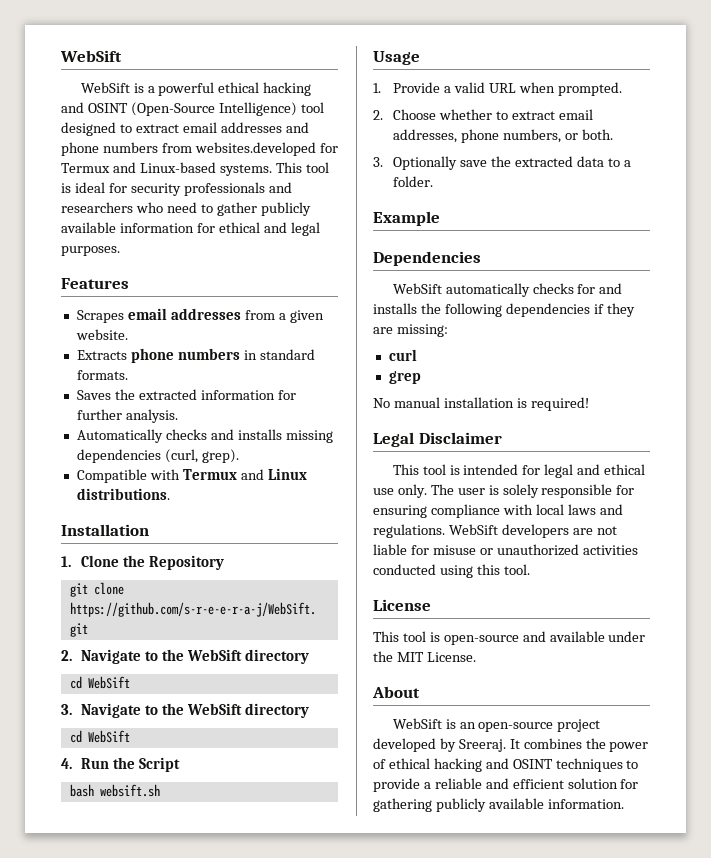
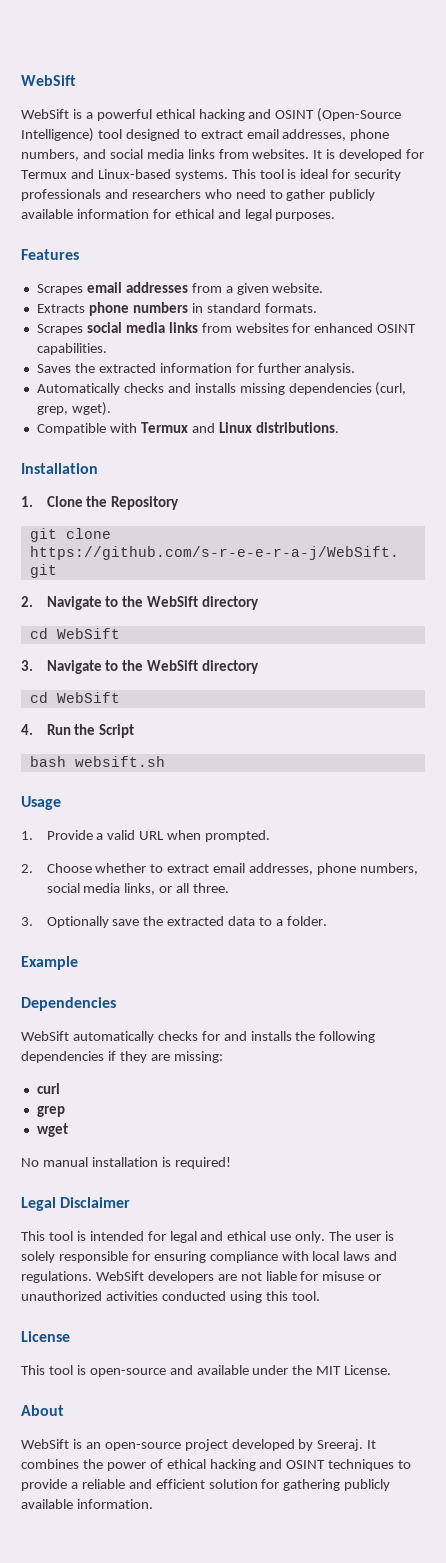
[220,122,309,133] [61,142,316,156] addresses and phone numbers from websites.developed -> [282,129,390,141] [21,149,403,161] addresses, phone numbers, and social media links from websites. It is developed
(128, 375) none -> [36,322,417,335] [36,343,107,355] // Scrapes social media links from websites for enhanced OSINT capabilities.
[201,449,239,463] grep). -> [36,402,111,416] grep, wget).
[564,129,613,140] or both. -> [46,883,230,895] social media links, or all three.
(421, 377) none -> [36,1123,68,1137] // wget

